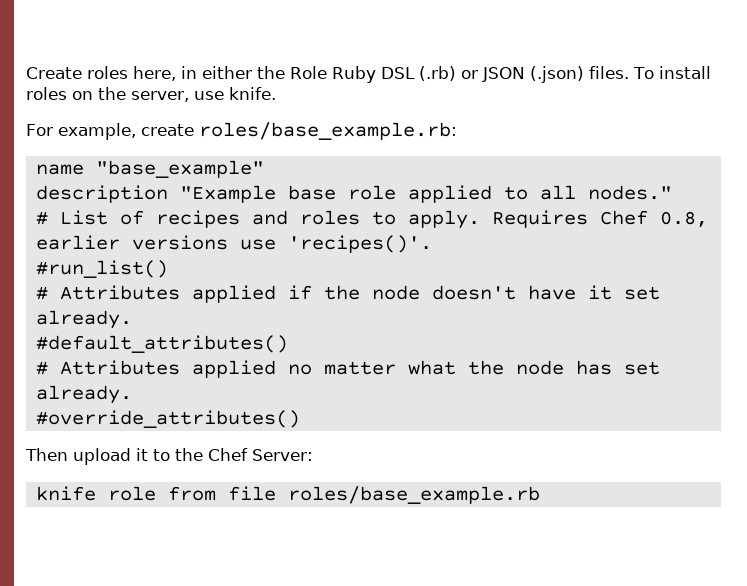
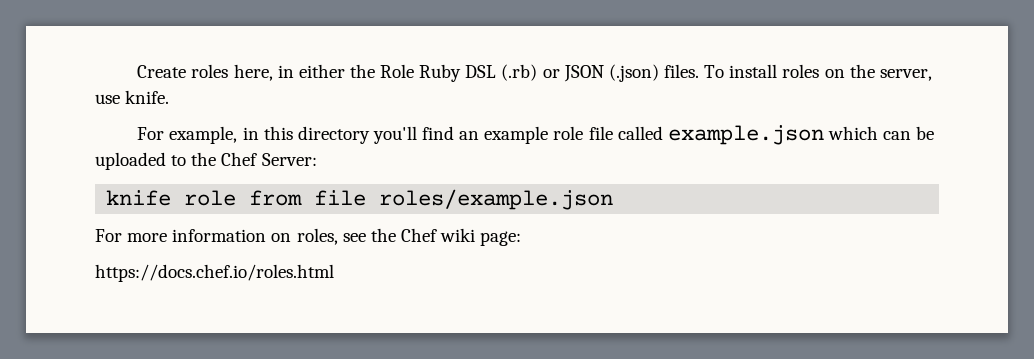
[141,122,457,140] [35,160,264,178] [35,185,672,203] [35,210,708,229] [35,235,432,253] [35,260,168,278] [35,285,660,303] [35,310,132,329] [35,335,288,353] [35,360,660,378] [35,385,132,404] [35,410,300,428] [25,448,148,465] create roles/base_example.rb: // name "base_example" // description "Example base role applied to all nodes." // # List of recipes and roles to apply. Requires Chef 0.8, earlier versions use 'recipes()'. // #run_list() // # Attributes applied if the node doesn't have it set already. // #default_attributes() // # Attributes applied no matter what the node has set already. // #override_attributes() // Then upload it -> [242,125,935,145] [95,152,166,170] in this directory you'll find an example role file called example.json which can be uploaded
[287,486,540,504] roles/base_example.rb -> [379,189,614,210] [95,228,522,246] [95,264,334,282] roles/example.json // For more information on roles, see the Chef wiki page: // https://docs.chef.io/roles.html

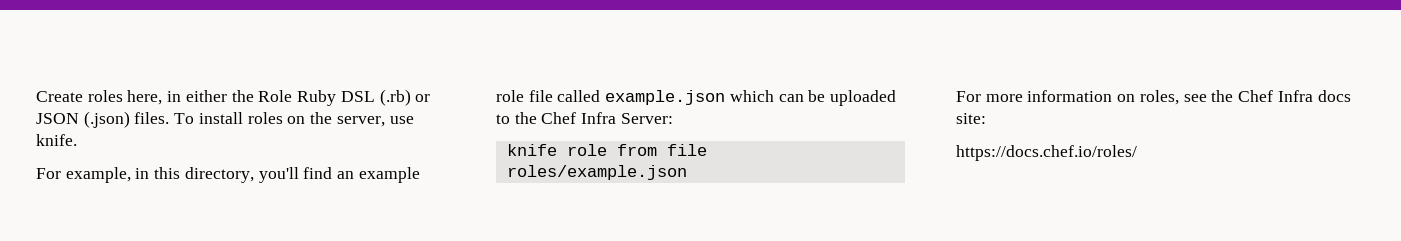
[297,126,370,144] directory -> [184,167,254,183] directory,
(258, 159) none -> [581,112,617,124] Infra
[440,228,522,246] [95,264,334,282] wiki page: // https://docs.chef.io/roles.html -> [1277,90,1351,102] [956,113,986,124] [956,145,1137,161] Infra docs site: // https://docs.chef.io/roles/

